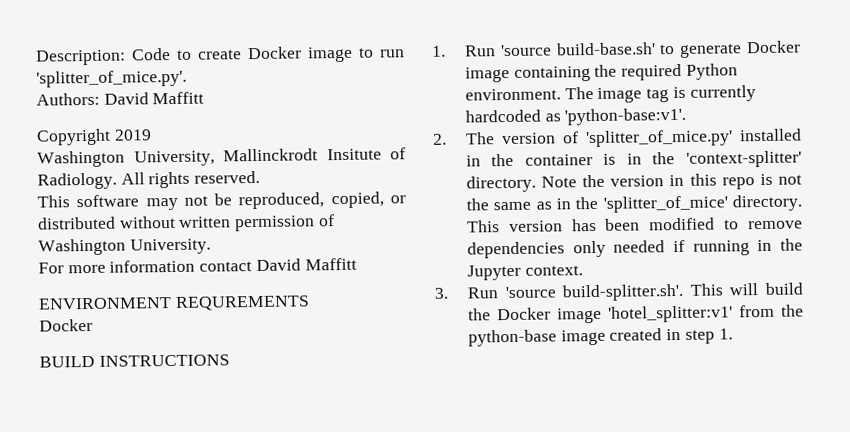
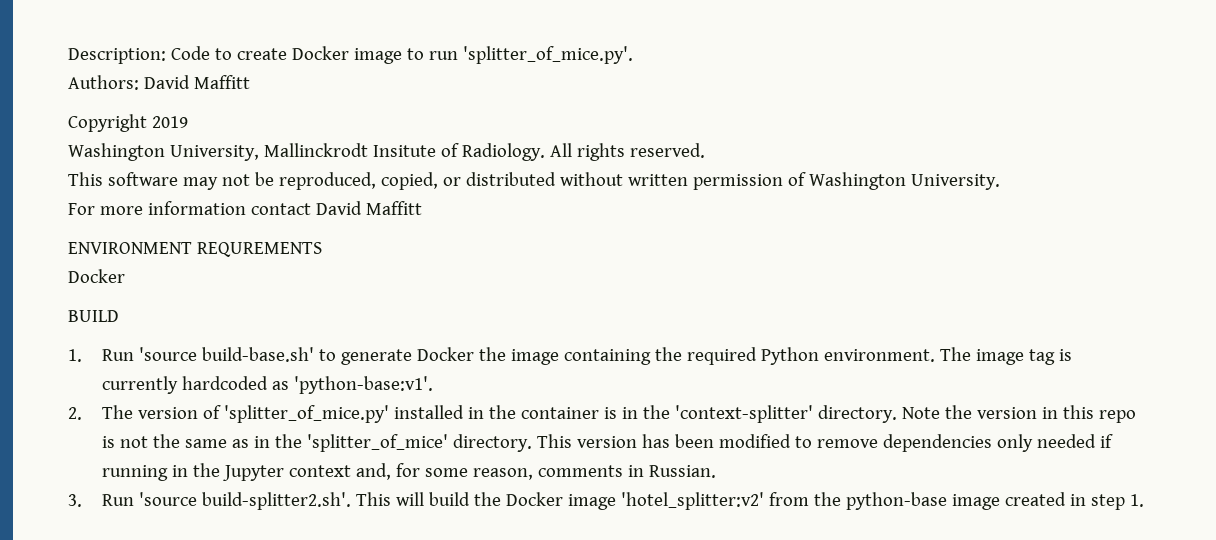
[98,354,230,367] INSTRUCTIONS -> (119, 316) none
(801, 47) none -> [479,347,507,361] the
[524,265,583,276] context. -> [289,463,717,480] context and, for some reason, comments in Russian.
[562,283,685,302] build-splitter.sh'. -> [202,492,352,510] build-splitter2.sh'.
[607,305,733,323] 'hotel_splitter:v1' -> [621,492,765,510] 'hotel_splitter:v2'

